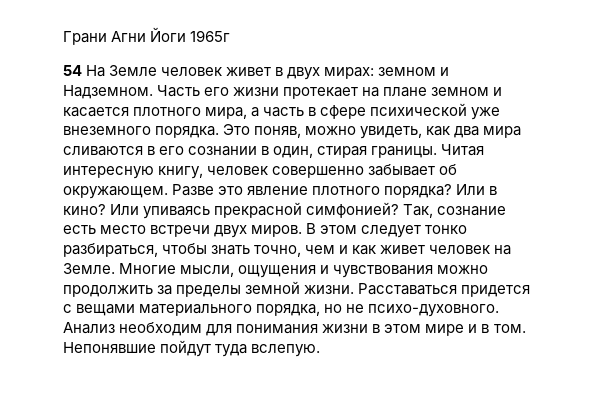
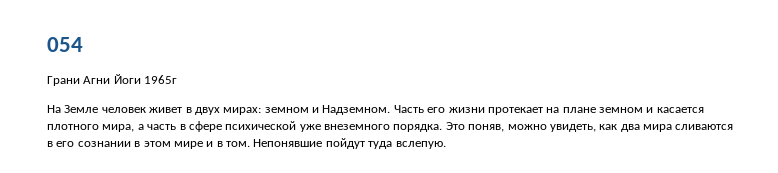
(63, 38) none -> [47,37,83,52] 054 //
[63,65,82,76] 54 -> (178, 79) none
[273,144,485,158] [63,164,458,179] [63,184,498,199] [63,202,507,219] [63,223,468,238] [63,243,512,257] [63,263,489,278] [63,281,531,297] [63,304,500,317] [63,322,381,336] один, стирая границы. Читая интересную книгу, человек совершенно забывает об окружающем. Разве это явление плотного порядка? Или в кино? Или упиваясь прекрасной симфонией? Так, сознание есть место встречи двух миров. В этом следует тонко разбираться, чтобы знать точно, чем и как живет человек на Земле. Многие мысли, ощущения и чувствования можно продолжить за пределы земной жизни. Расставаться придется с вещами материального порядка, но не психо-духовного. Анализ необходим для понимания жизни в -> (141, 144) none

